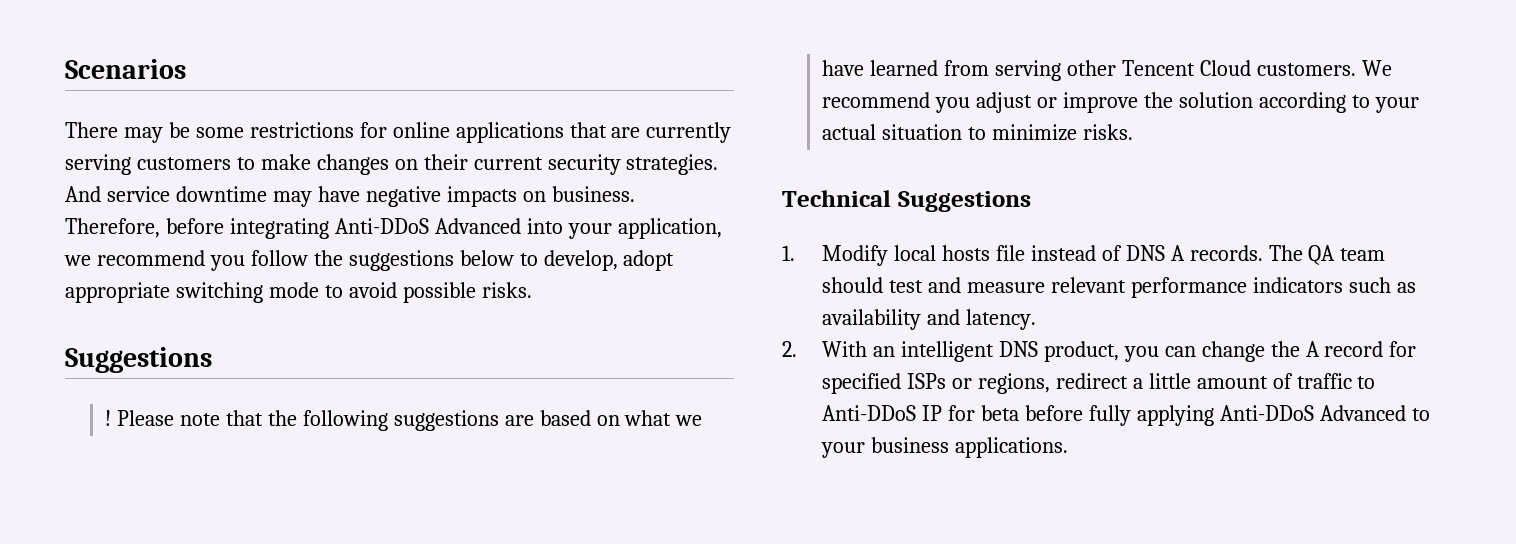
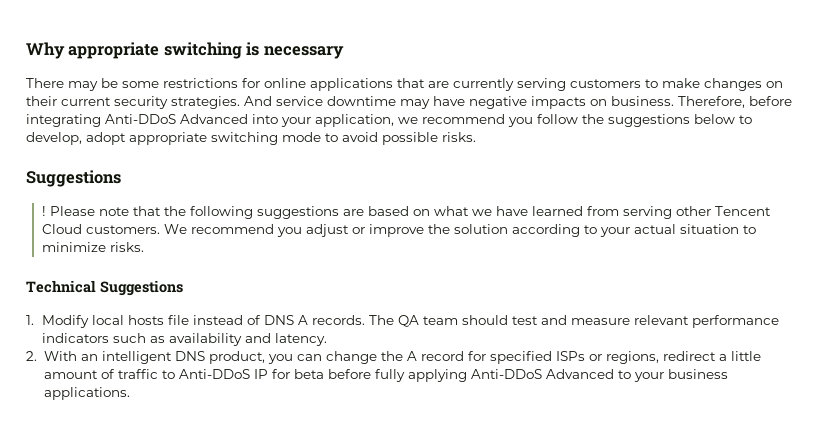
[65,59,186,79] Scenarios -> [26,42,344,59] Why appropriate switching is necessary

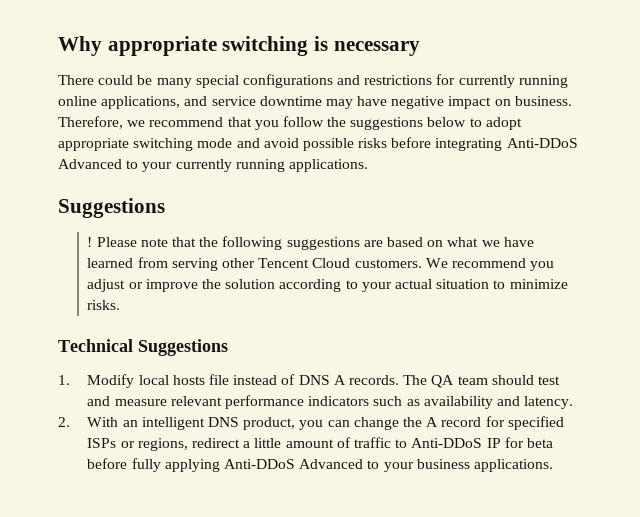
[68,78,783,91] [26,96,272,109] may be some restrictions for online applications that are currently serving customers to make changes on their current security strategies. And -> [98,74,568,88] [58,96,208,109] could be many special configurations and restrictions for currently running online applications, and
[531,96,586,109] impacts -> [448,96,492,109] impact
[749,96,792,106] [26,114,394,127] before integrating Anti-DDoS Advanced into your application, -> (123, 122) none
(505, 119) none -> [227,117,252,127] that
[26,132,82,145] develop, -> (482, 122) none
[325,133,338,142] to -> [236,138,260,148] and
[442,132,476,142] risks. -> [358,137,578,151] [58,159,368,172] risks before integrating Anti-DDoS Advanced to your currently running applications.

